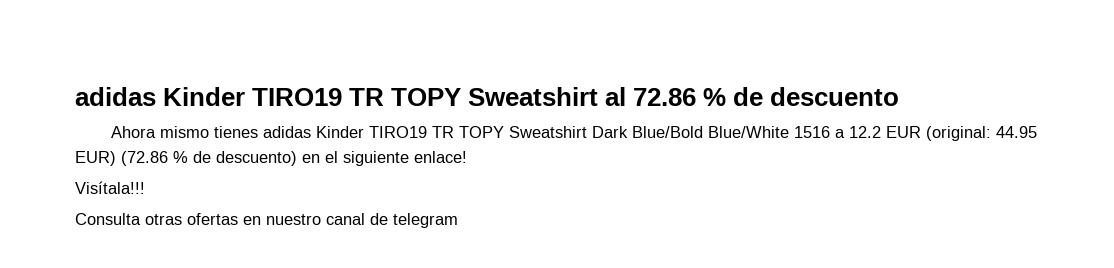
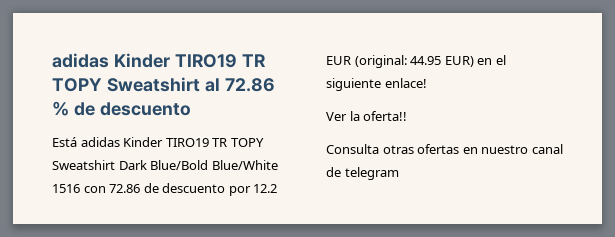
[111,126,259,138] Ahora mismo tienes -> [52,137,77,147] Está
[835,129,846,138] a -> [83,183,251,196] con 72.86 de descuento por
[121,151,297,166] (72.86 % de descuento) -> (474, 61) none
[75,181,145,194] Visítala!!! -> [326,111,408,121] Ver la oferta!!

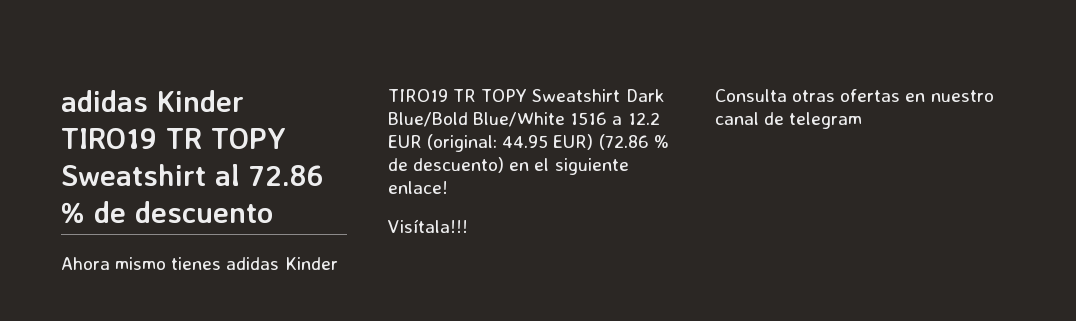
[52,137,77,147] Está -> [61,257,222,270] Ahora mismo tienes
[83,183,251,196] con 72.86 de descuento por -> [612,116,623,125] a
(474, 61) none -> [598,134,669,150] [388,157,505,173] (72.86 % de descuento)
[326,111,408,121] Ver la oferta!! -> [388,219,468,233] Visítala!!!

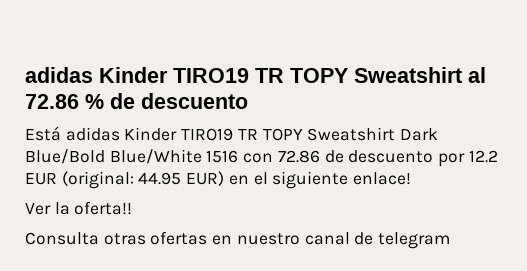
[61,257,222,270] Ahora mismo tienes -> [25,126,61,141] Está
[612,116,623,125] a -> [243,150,466,167] con 72.86 de descuento por
[598,134,669,150] [388,157,505,173] (72.86 % de descuento) -> (225, 178) none
[388,219,468,233] Visítala!!! -> [25,201,133,215] Ver la oferta!!

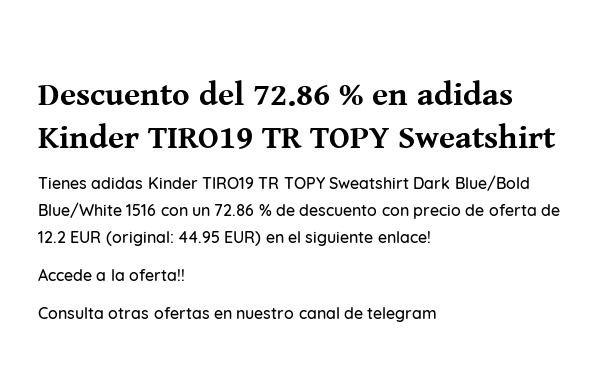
[25,67,486,83] [25,93,248,109] [25,126,61,141] adidas Kinder TIRO19 TR TOPY Sweatshirt al 72.86 % de descuento // Está -> [38,80,513,106] [38,123,556,149] [38,177,87,189] Descuento del 72.86 % en adidas Kinder TIRO19 TR TOPY Sweatshirt // Tienes
[277,150,466,167] 72.86 de descuento por -> [191,204,560,219] un 72.86 % de descuento con precio de oferta de
[25,203,51,215] Ver -> [38,268,107,281] Accede a

